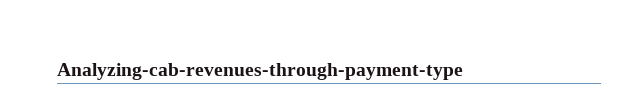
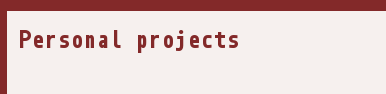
[57,63,463,80] Analyzing-cab-revenues-through-payment-type -> [18,30,239,53] Personal projects

